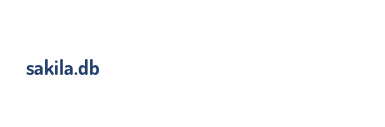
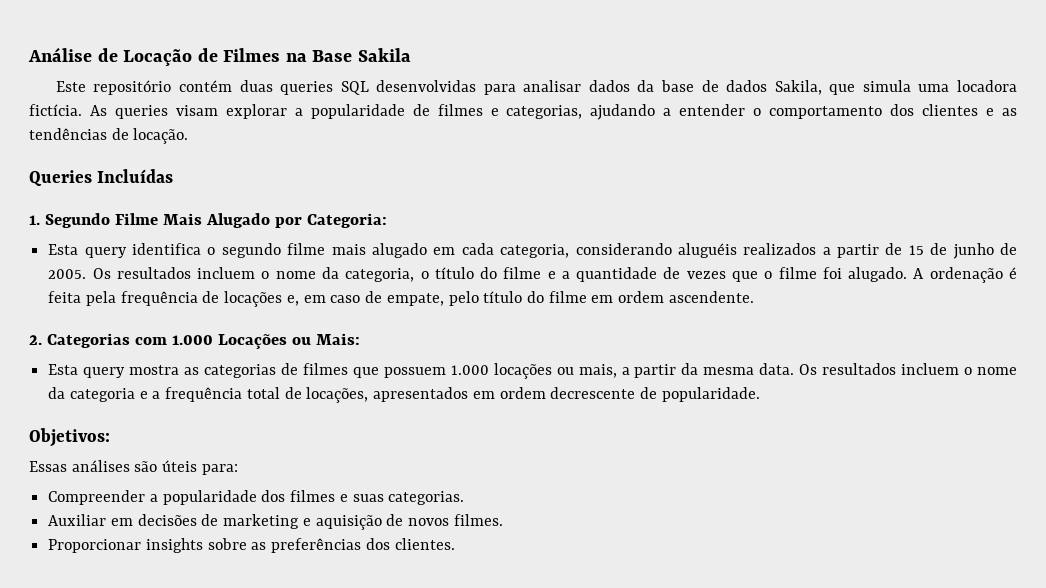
[26,59,100,75] sakila.db -> [28,47,411,66] [55,80,1018,95] [29,104,1017,120] [29,128,189,144] [29,169,174,186] [29,213,387,228] [48,243,1018,259] [48,267,1017,283] [48,291,754,307] [29,333,360,349] [48,363,1018,379] [48,387,760,403] [29,428,110,447] [29,460,238,475] [48,490,465,505] [48,514,503,530] [48,538,455,553] Análise de Locação de Filmes na Base Sakila // Este repositório contém duas queries SQL desenvolvidas para analisar dados da base de dados Sakila, que simula uma locadora fictícia. As queries visam explorar a popularidade de filmes e categorias, ajudando a entender o comportamento dos clientes e as tendências de locação. // Queries Incluídas // 1. Segundo Filme Mais Alugado por Categoria: // Esta query identifica o segundo filme mais alugado em cada categoria, considerando aluguéis realizados a partir de 15 de junho de 2005. Os resultados incluem o nome da categoria, o título do filme e a quantidade de vezes que o filme foi alugado. A ordenação é feita pela frequência de locações e, em caso de empate, pelo título do filme em ordem ascendente. // 2. Categorias com 1.000 Locações ou Mais: // Esta query mostra as categorias de filmes que possuem 1.000 locações ou mais, a partir da mesma data. Os resultados incluem o nome da categoria e a frequência total de locações, apresentados em ordem decrescente de popularidade. // Objetivos: // Essas análises são úteis para: // Compreender a popularidade dos filmes e suas categorias. // Auxiliar em decisões de marketing e aquisição de novos filmes. // Proporcionar insights sobre as preferências dos clientes.

